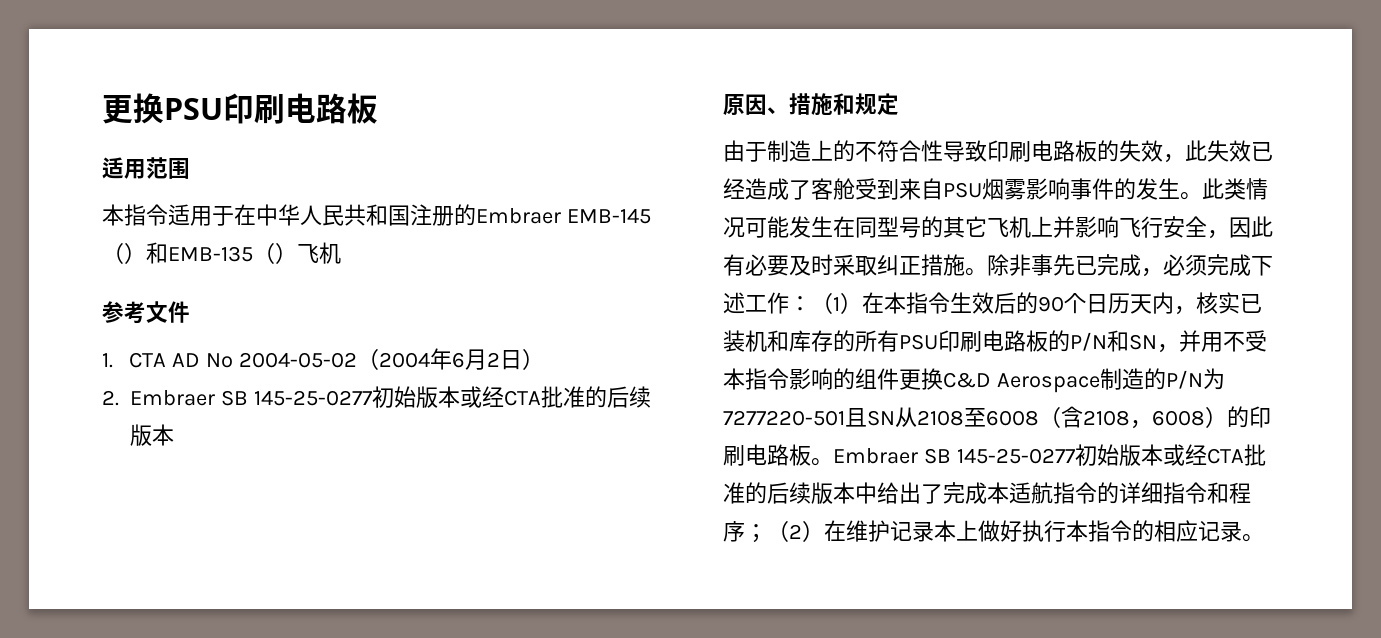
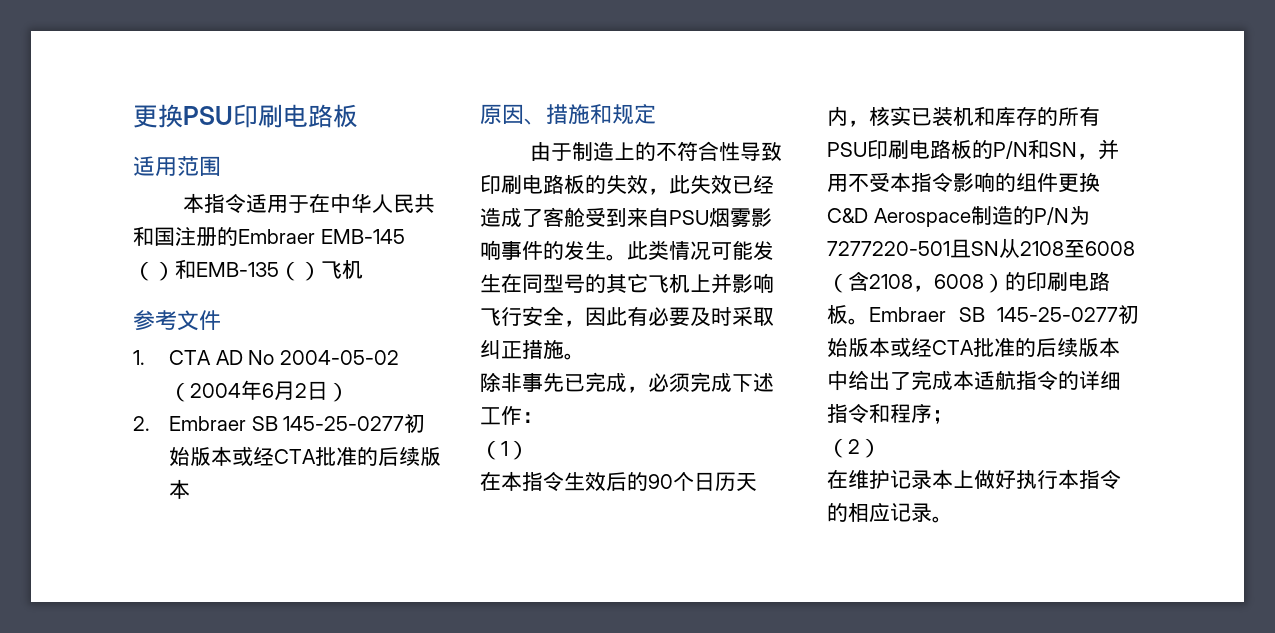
(987, 272) none -> (585, 356) //
(811, 303) none -> (543, 417) //
(862, 303) none -> (529, 450) //
(767, 533) none -> (953, 417) //
(824, 531) none -> (881, 448) //

